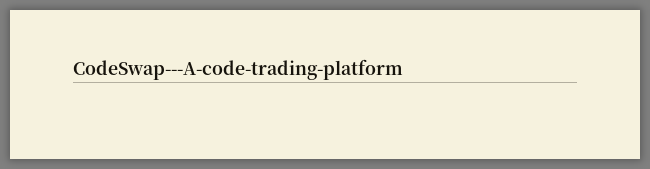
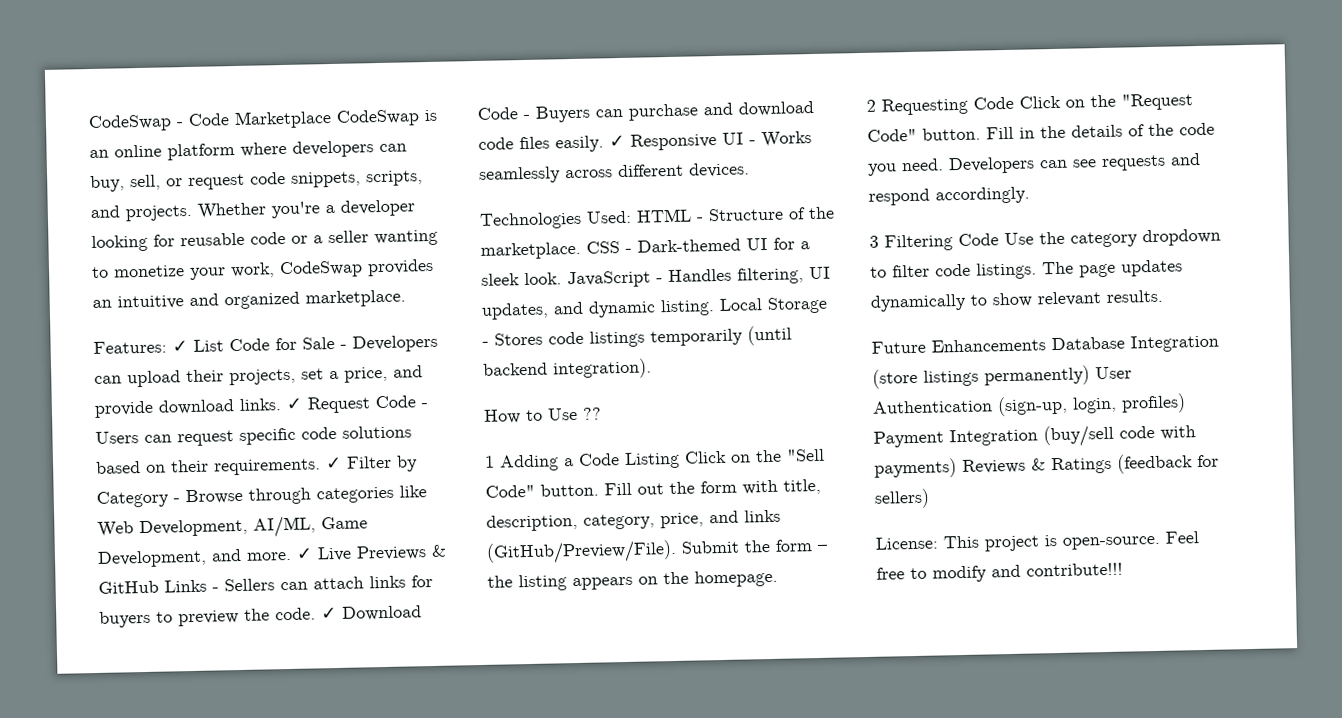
[73,59,403,80] CodeSwap---A-code-trading-platform -> [88,109,438,133] [89,140,407,161] [90,170,423,193] [90,199,415,222] [91,229,438,253] [91,258,434,280] [92,289,406,310] [93,334,438,354] [94,365,423,388] [94,395,428,418] [95,425,412,447] [96,455,418,476] [96,485,427,508] [97,515,368,538] [97,544,447,568] [98,575,433,594] [99,605,422,628] [477,100,814,123] [478,131,812,153] [478,162,750,184] [479,206,835,230] [480,237,810,260] [481,266,831,289] [481,296,828,320] [482,325,792,348] [483,358,652,380] [484,407,602,424] [484,448,825,472] [485,478,821,498] [486,509,781,532] [486,539,828,565] [487,569,778,592] [866,93,1193,116] [867,122,1215,142] [867,152,1201,176] [868,186,1030,206] [869,228,1221,252] [870,259,1183,280] [870,289,1163,312] [871,334,1219,354] [872,365,1132,389] [872,393,1186,417] [873,424,1196,448] [874,453,1219,479] [874,488,930,509] [875,531,1199,552] [876,562,1123,583] CodeSwap - Code Marketplace CodeSwap is an online platform where developers can buy, sell, or request code snippets, scripts, and projects. Whether you're a developer looking for reusable code or a seller wanting to monetize your work, CodeSwap provides an intuitive and organized marketplace. // Features: ✓ List Code for Sale - Developers can upload their projects, set a price, and provide download links. ✓ Request Code - Users can request specific code solutions based on their requirements. ✓ Filter by Category - Browse through categories like Web Development, AI/ML, Game Development, and more. ✓ Live Previews & GitHub Links - Sellers can attach links for buyers to preview the code. ✓ Download Code - Buyers can purchase and download code files easily. ✓ Responsive UI - Works seamlessly across different devices. // Technologies Used: HTML - Structure of the marketplace. CSS - Dark-themed UI for a sleek look. JavaScript - Handles filtering, UI updates, and dynamic listing. Local Storage - Stores code listings temporarily (until backend integration). // How to Use ?? // 1 Adding a Code Listing Click on the "Sell Code" button. Fill out the form with title, description, category, price, and links (GitHub/Preview/File). Submit the form – the listing appears on the homepage. // 2 Requesting Code Click on the "Request Code" button. Fill in the details of the code you need. Developers can see requests and respond accordingly. // 3 Filtering Code Use the category dropdown to filter code listings. The page updates dynamically to show relevant results. // Future Enhancements Database Integration (store listings permanently) User Authentication (sign-up, login, profiles) Payment Integration (buy/sell code with payments) Reviews & Ratings (feedback for sellers) // License: This project is open-source. Feel free to modify and contribute!!!

